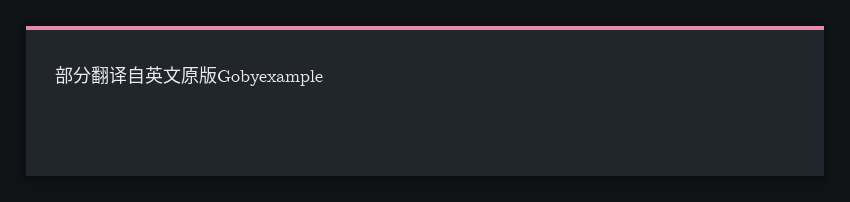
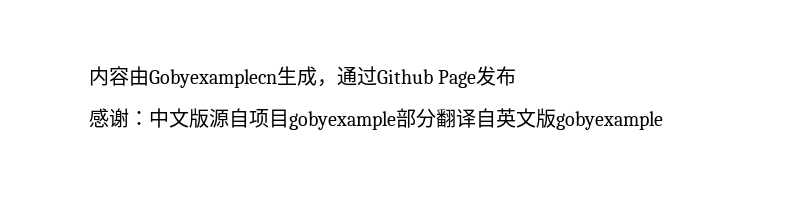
(55, 75) none -> [89,66,517,88] [89,108,396,130] 内容由Gobyexamplecn生成，通过Github Page发布 // 感谢：中文版源自项目gobyexample
[181,66,323,86] 原版Gobyexample -> [536,108,663,130] 版gobyexample

